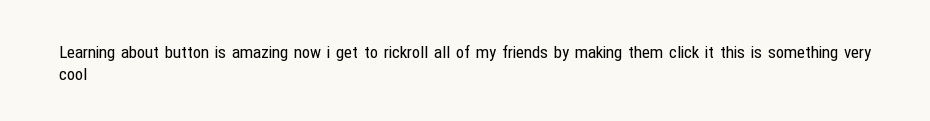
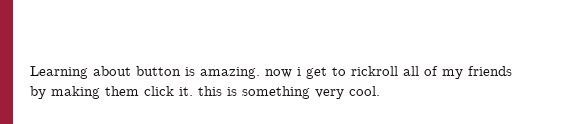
[232,46,288,61] amazing -> [200,67,260,79] amazing.
[705,46,714,58] it -> [179,87,193,96] it.
[59,68,87,80] cool -> [349,86,380,96] cool.

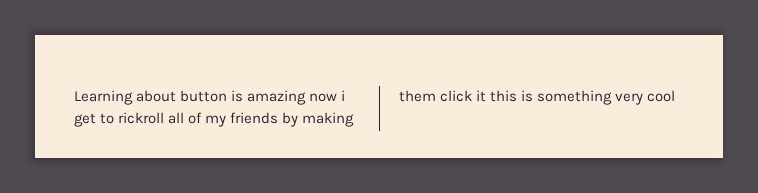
[200,67,260,79] amazing. -> [247,90,307,105] amazing
[179,87,193,96] it. -> [476,90,487,102] it
[349,86,380,96] cool. -> [647,90,676,102] cool

